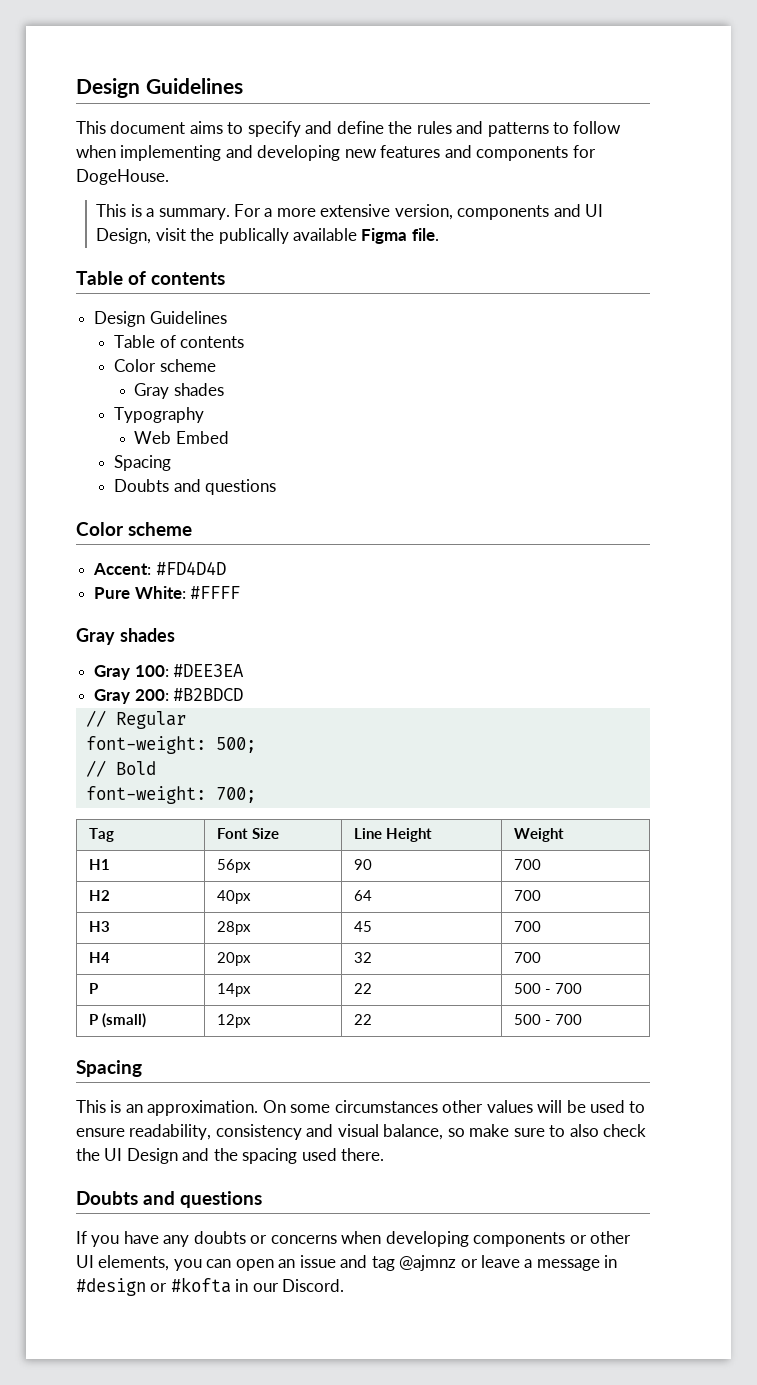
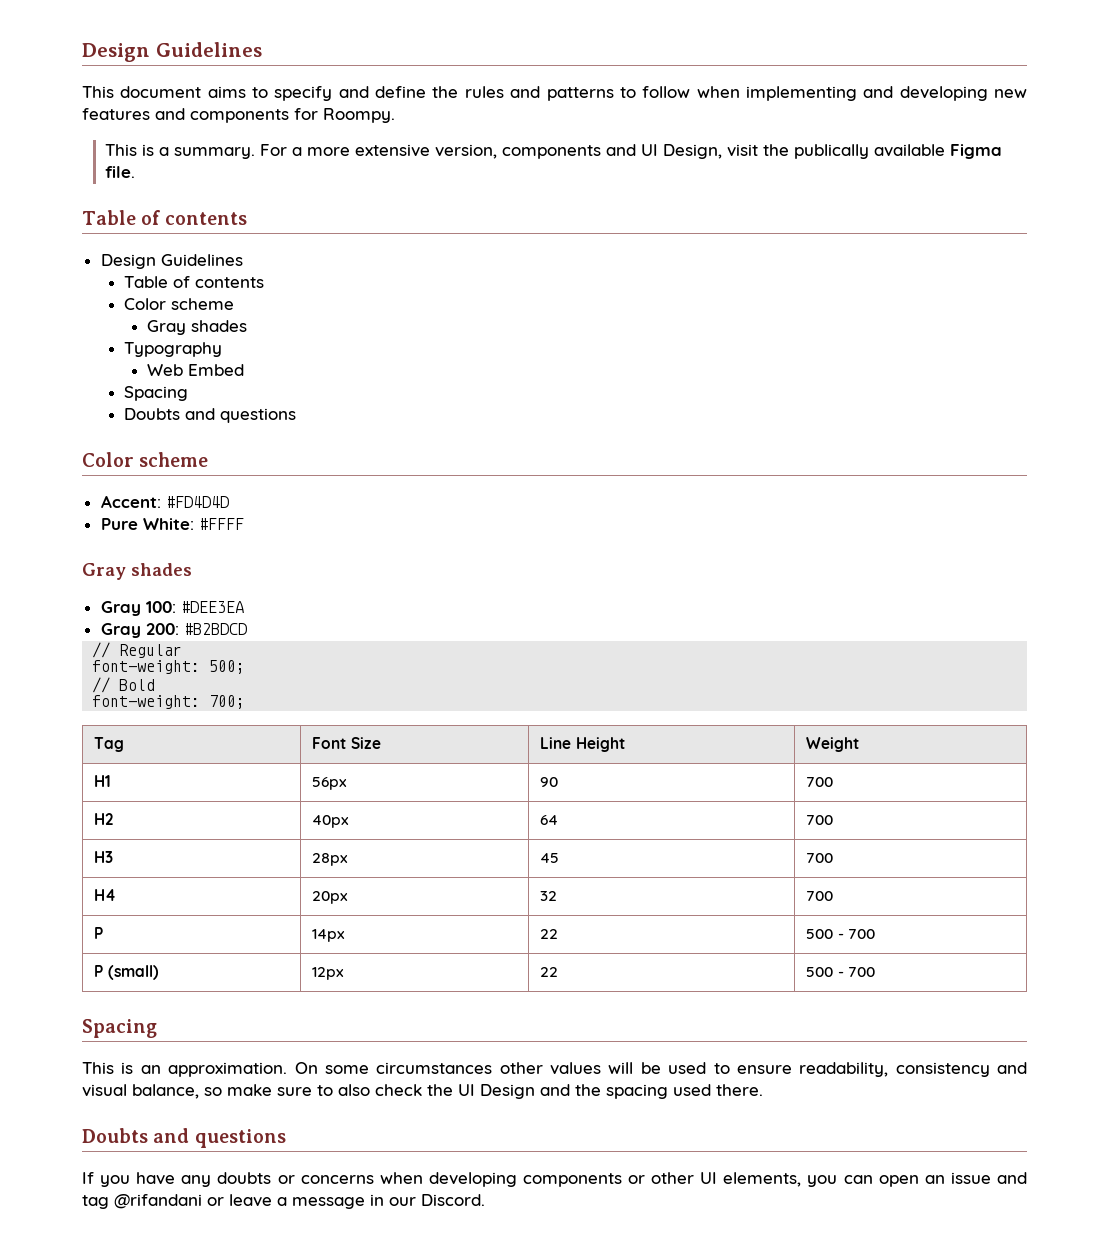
[76,169,169,185] DogeHouse. -> [323,108,395,123] Roompy.
[399,1255,457,1271] @ajmnz -> [114,1194,202,1209] @rifandani
[76,1277,249,1296] #design or #kofta in -> (384, 1200) none

